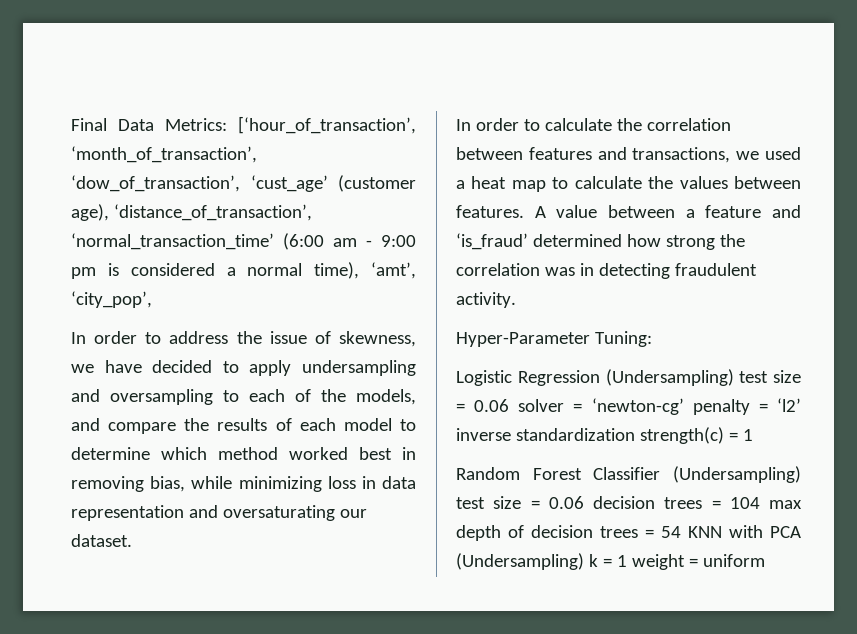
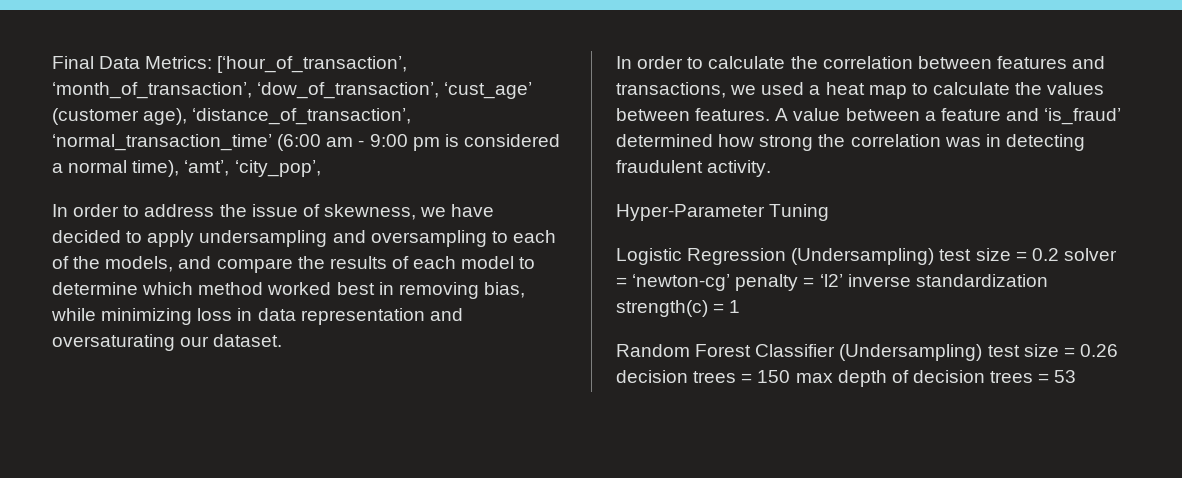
[594,331,652,347] Tuning: -> [769,204,830,221] Tuning
[474,399,510,412] 0.06 -> [1031,248,1059,261] 0.2
[548,496,760,509] 0.06 decision trees = 104 -> [1079,344,1118,357] [616,370,791,383] 0.26 decision trees = 150
[661,525,801,538] [456,553,765,570] 54 KNN with PCA (Undersampling) k = 1 weight = uniform -> [1054,370,1077,383] 53

